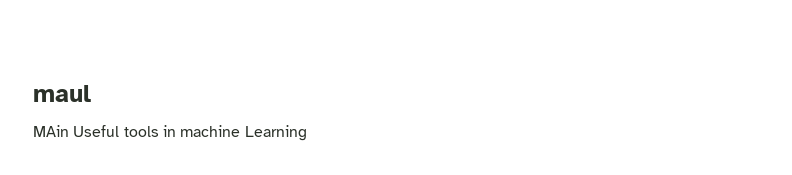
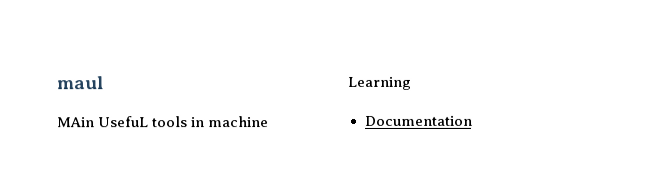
[73,125,120,137] Useful -> [98,116,150,128] UsefuL
(307, 133) none -> [364,115,473,126] // Documentation

